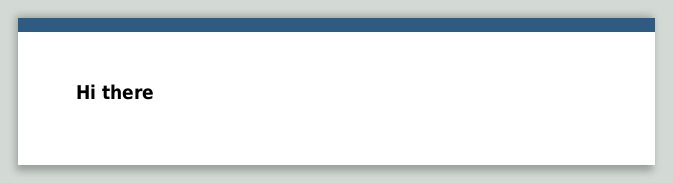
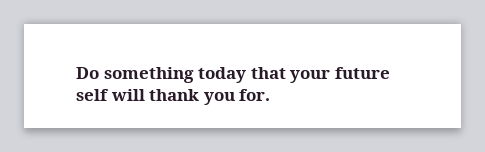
[76,84,154,100] Hi there -> [76,67,390,83] [76,89,271,105] Do something today that your future self will thank you for.

